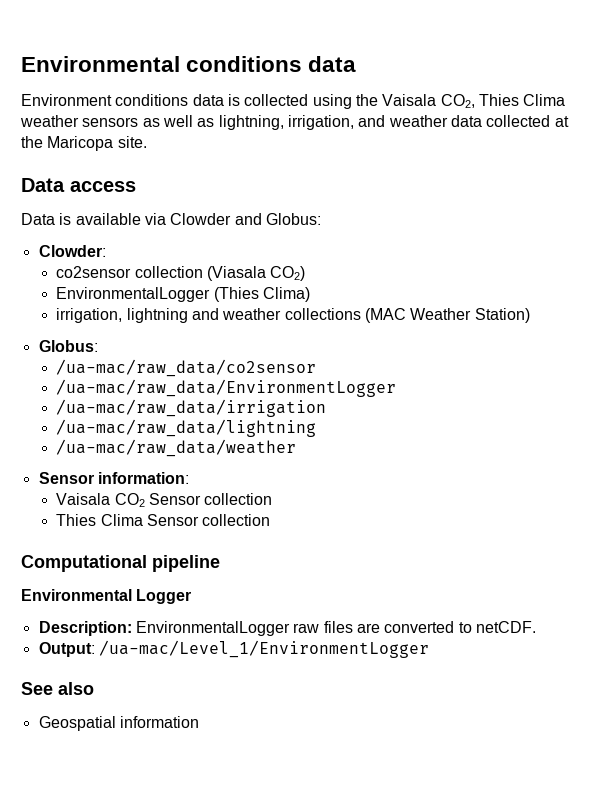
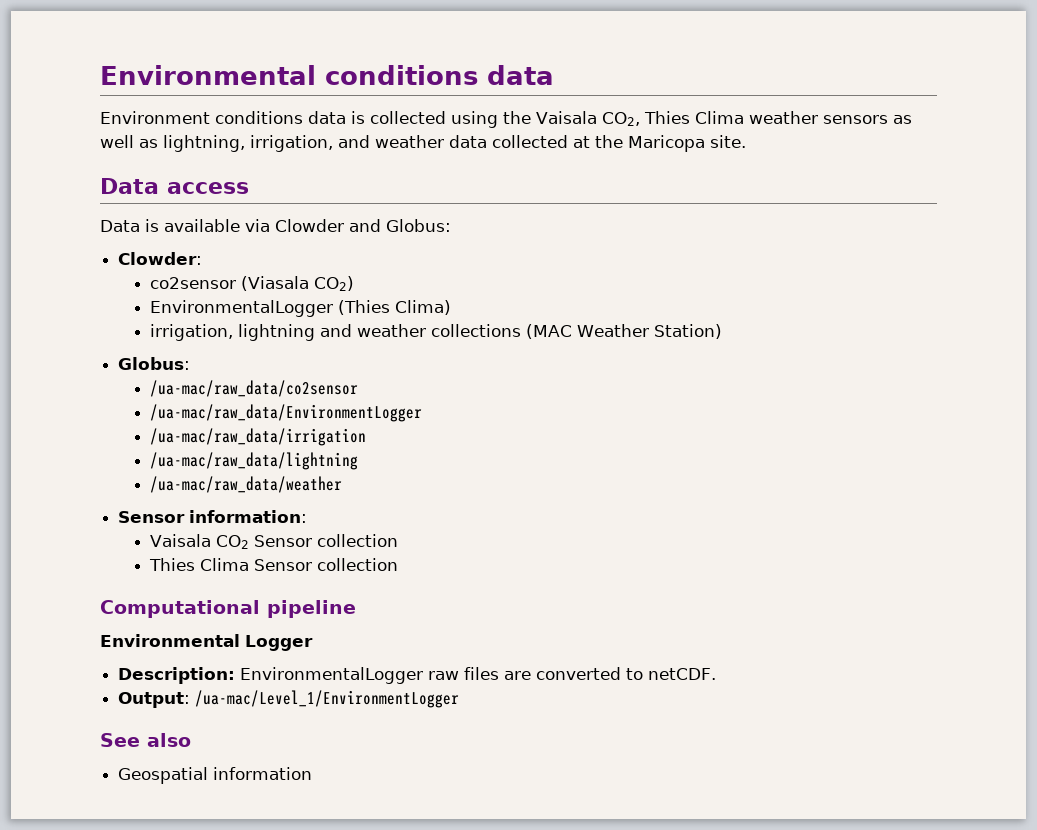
[134,266,203,278] collection -> (237, 283) none

